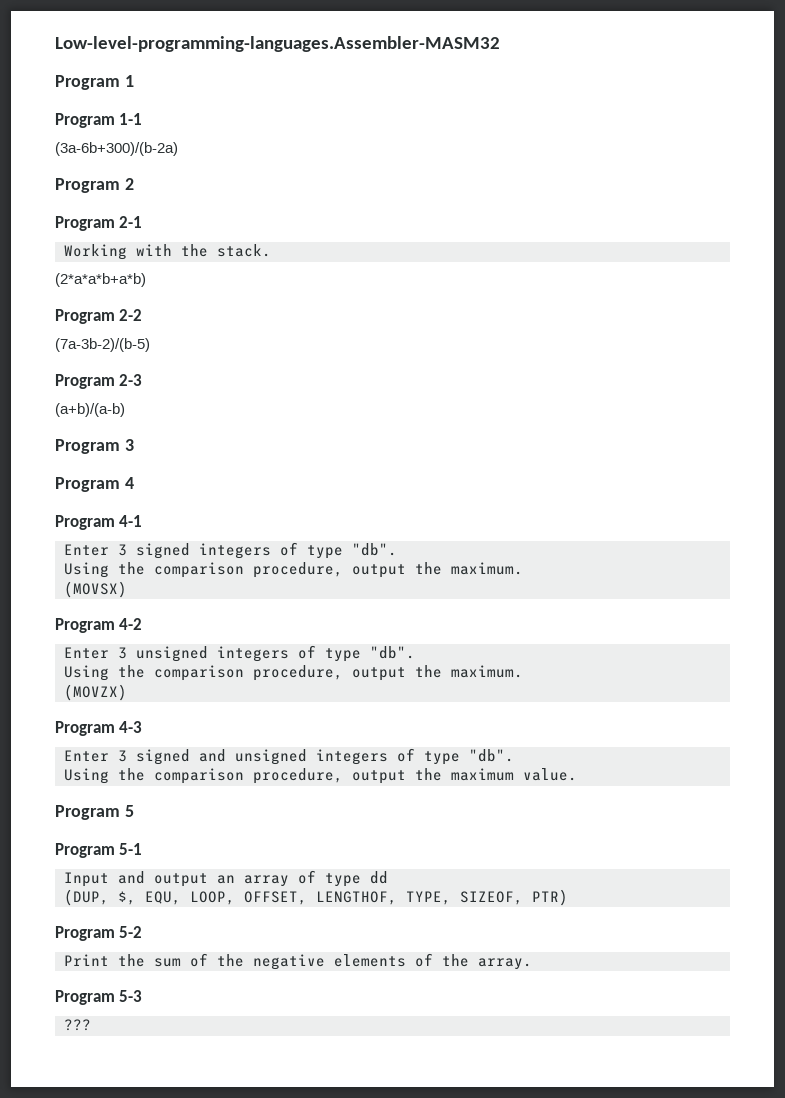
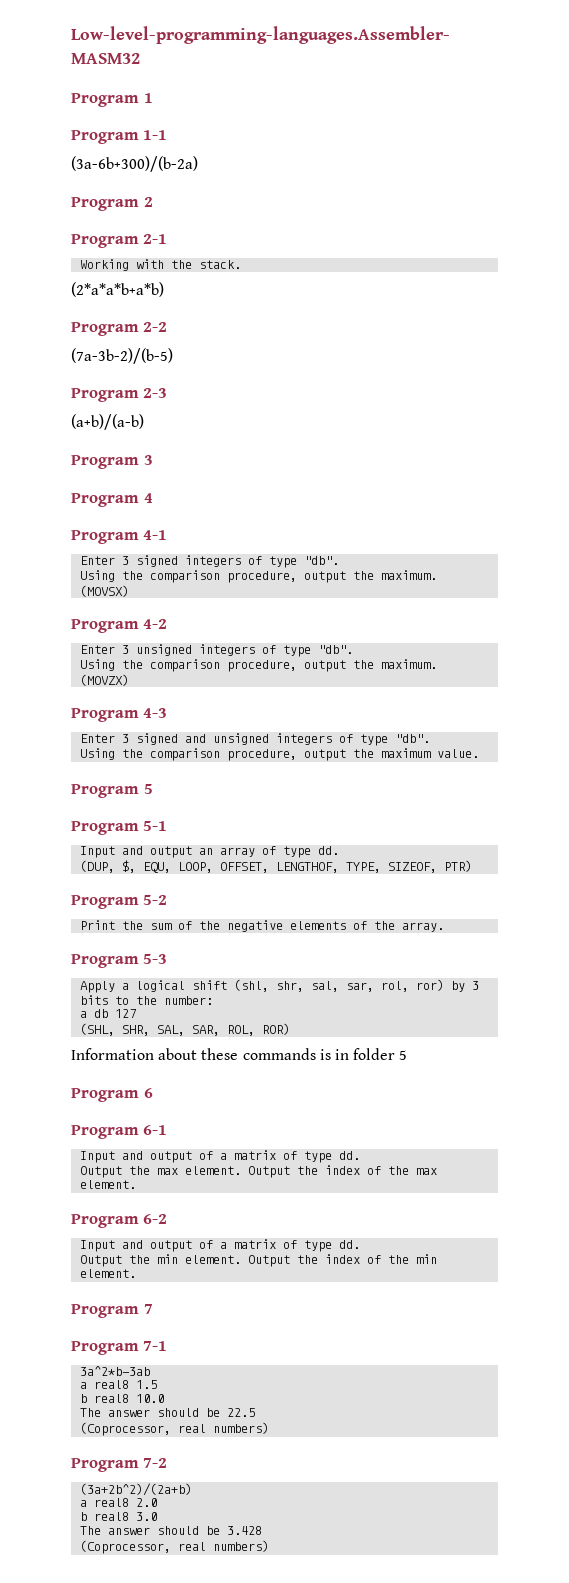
[370,871,388,884] dd -> [318,846,340,855] dd.
[64,1019,91,1031] ??? -> [80,979,480,993] [80,995,214,1005] [80,1009,137,1018] [80,1023,291,1036] [71,1048,408,1060] [71,1088,153,1102] [71,1125,168,1139] [80,1150,361,1163] [80,1165,438,1178] [80,1180,137,1189] [71,1214,168,1228] [80,1239,361,1252] [80,1254,438,1267] [80,1269,137,1278] [71,1304,153,1318] [71,1341,168,1355] [80,1366,151,1376] [80,1380,158,1389] [80,1394,165,1403] [80,1408,256,1417] [80,1422,270,1436] [71,1458,168,1472] [80,1483,193,1496] [80,1498,158,1507] [80,1512,158,1521] [80,1526,263,1535] [80,1540,270,1554] Apply a logical shift (shl, shr, sal, sar, rol, ror) by 3 bits to the number: // a db 127 // (SHL, SHR, SAL, SAR, ROL, ROR) // Information about these commands is in folder 5 // Program 6 // Program 6-1 // Input and output of a matrix of type dd. // Output the max element. Output the index of the max element. // Program 6-2 // Input and output of a matrix of type dd. // Output the min element. Output the index of the min element. // Program 7 // Program 7-1 // 3a^2*b-3ab // a real8 1.5 // b real8 10.0 // The answer should be 22.5 // (Coprocessor, real numbers) // Program 7-2 // (3a+2b^2)/(2a+b) // a real8 2.0 // b real8 3.0 // The answer should be 3.428 // (Coprocessor, real numbers)

